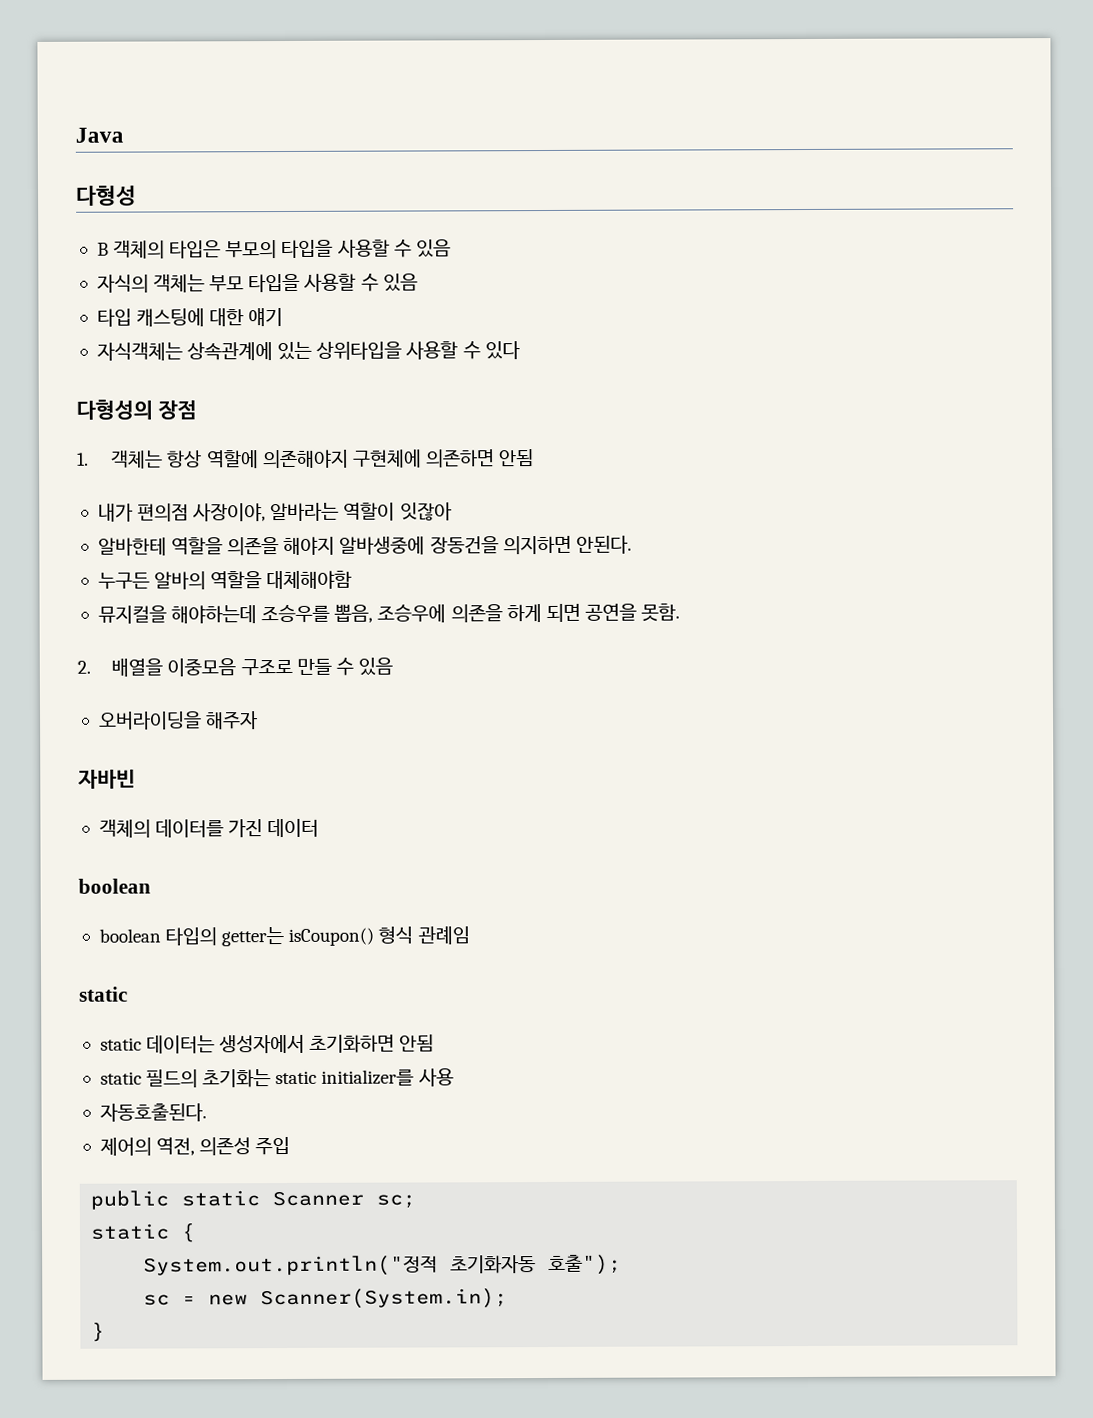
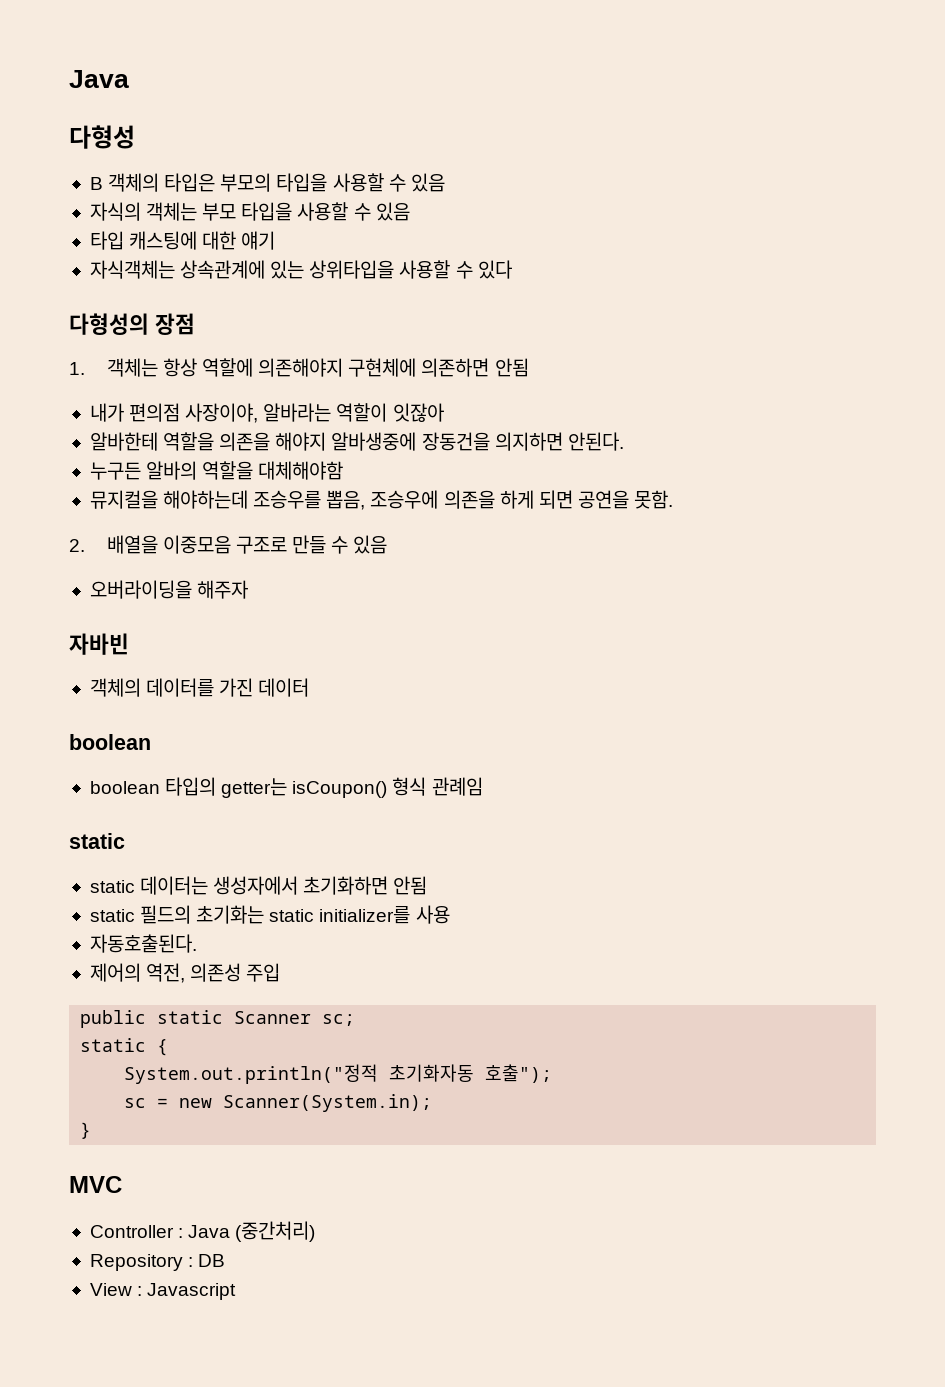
(106, 1332) none -> [69,1176,122,1193] [89,1221,316,1242] [89,1254,226,1271] [89,1283,237,1300] // MVC // Controller : Java (중간처리) // Repository : DB // View : Javascript

